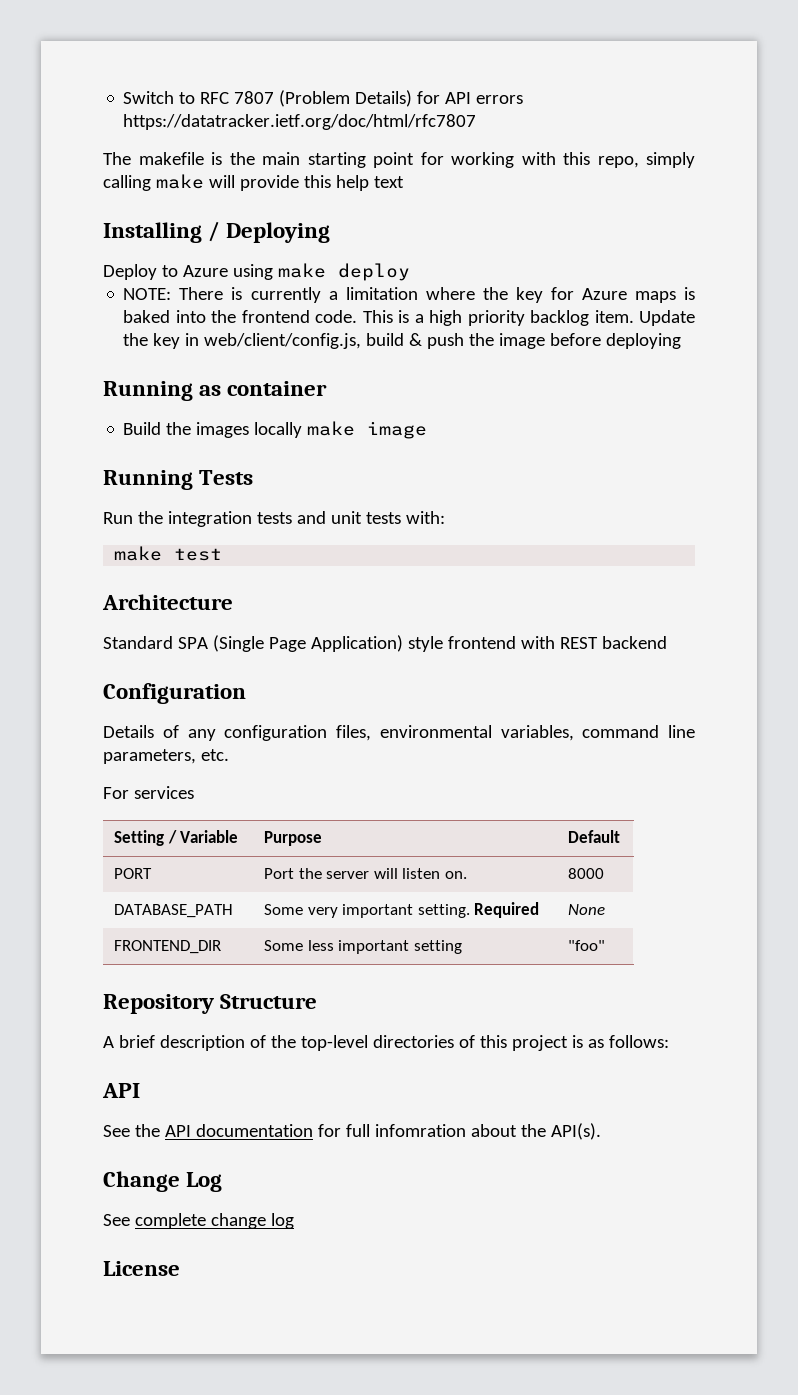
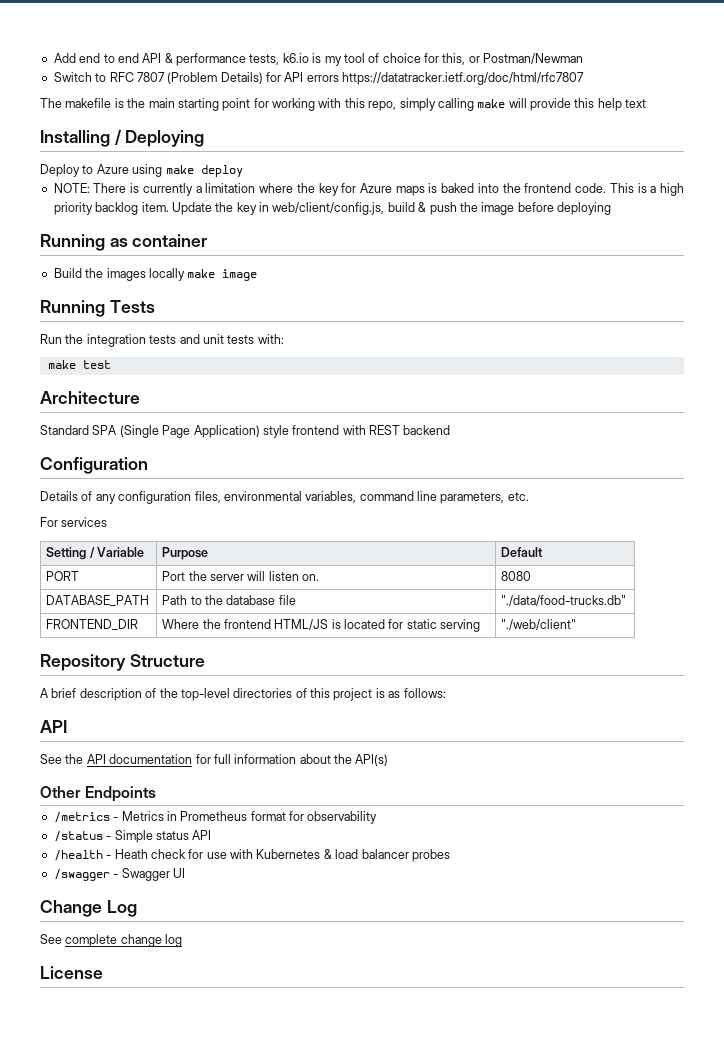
(123, 97) none -> [53,53,584,66] Add end to end API & performance tests, k6.io is my tool of choice for this, or Postman/Newman //
[568,868,605,879] 8000 -> [501,571,532,581] 8080
[264,902,540,918] [568,904,606,915] [114,940,222,954] [264,940,462,954] [568,940,606,951] Some very important setting. Required | None // FRONTEND_DIR | Some less important setting | "foo" -> [162,595,296,605] [501,595,627,606] [46,619,139,630] [162,619,481,632] [501,619,577,630] Path to the database file | "./data/food-trucks.db" // FRONTEND_DIR | Where the frontend HTML/JS is located for static serving | "./web/client"
[374,1124,466,1137] infomration -> [234,754,297,764] information
[550,1123,601,1140] API(s). -> [355,754,389,766] [40,786,157,802] [53,811,378,824] [53,830,212,843] [53,849,450,862] [53,868,185,881] API(s) // Other Endpoints // /metrics - Metrics in Prometheus format for observability // /status - Simple status API // /health - Heath check for use with Kubernetes & load balancer probes // /swagger - Swagger UI

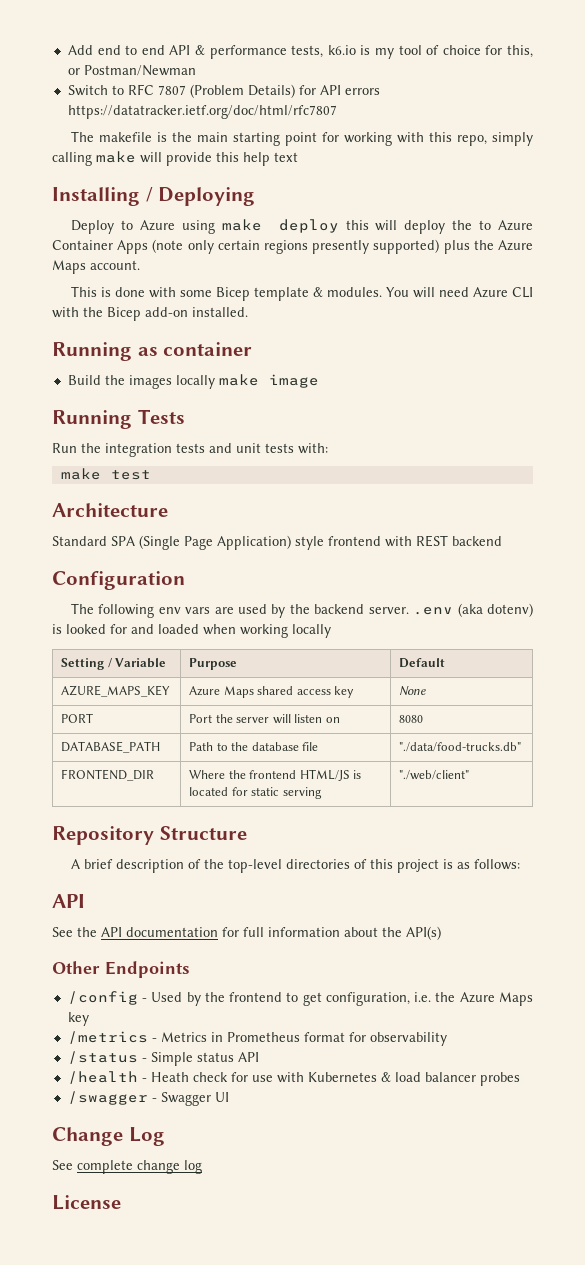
[53,183,685,196] [53,202,611,215] // NOTE: There is currently a limitation where the key for Azure maps is baked into the frontend code. This is a high priority backlog item. Update the key in web/client/config.js, build & push the image before deploying -> [345,220,533,234] [52,239,533,254] [52,260,140,274] [70,286,533,301] [52,307,248,321] this will deploy the to Azure Container Apps (note only certain regions presently supported) plus the Azure Maps account. // This is done with some Bicep template & modules. You will need Azure CLI with the Bicep add-on installed.
[40,491,529,504] [40,517,108,527] Details of any configuration files, environmental variables, command line parameters, etc. // For services -> [70,603,533,618] [52,624,331,638] The following env vars are used by the backend server. .env (aka dotenv) is looked for and loaded when working locally
(544, 552) none -> [61,685,171,697] [189,686,355,698] [399,686,427,696] // AZURE_MAPS_KEY | Azure Maps shared access key | None
[302,574,320,581] on. -> [325,717,340,723] on
(157, 794) none -> [67,991,533,1006] [67,1012,89,1026] // /config - Used by the frontend to get configuration, i.e. the Azure Maps key

